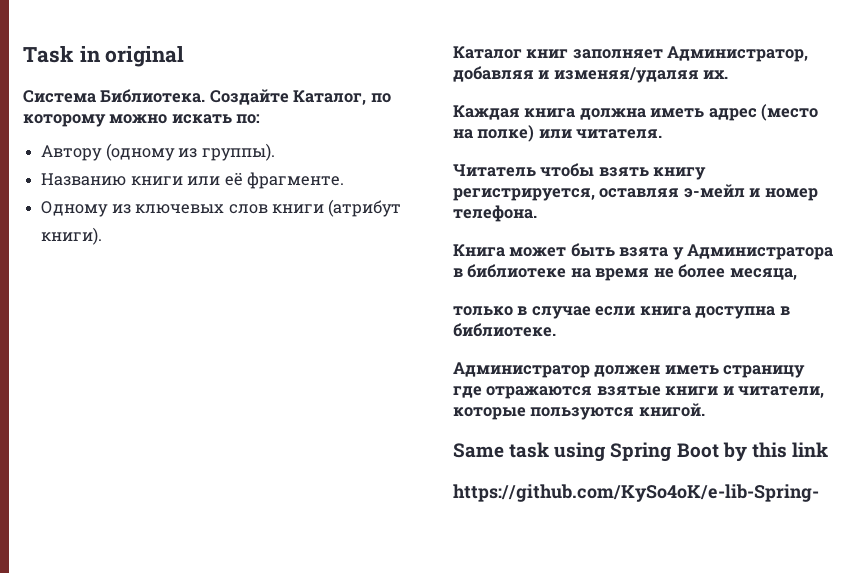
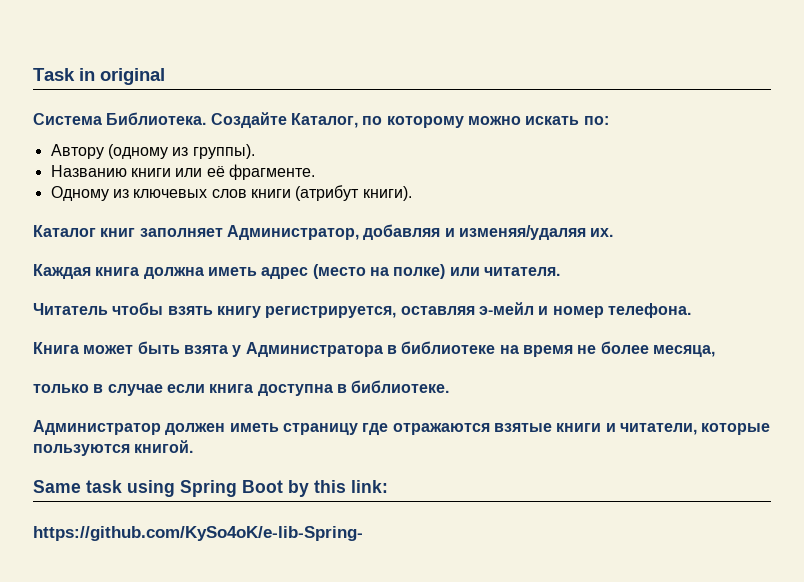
[791,442,828,457] link -> [351,480,388,493] link:

